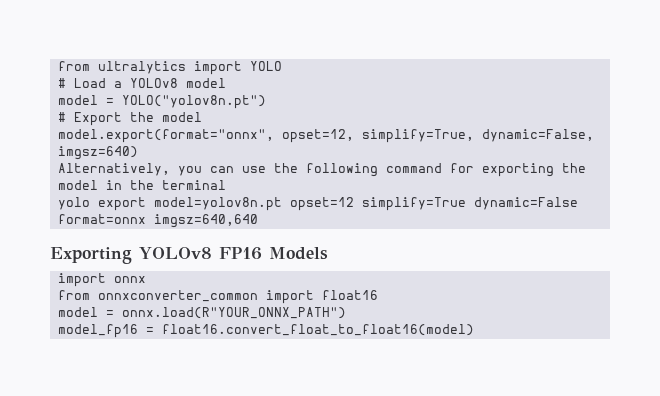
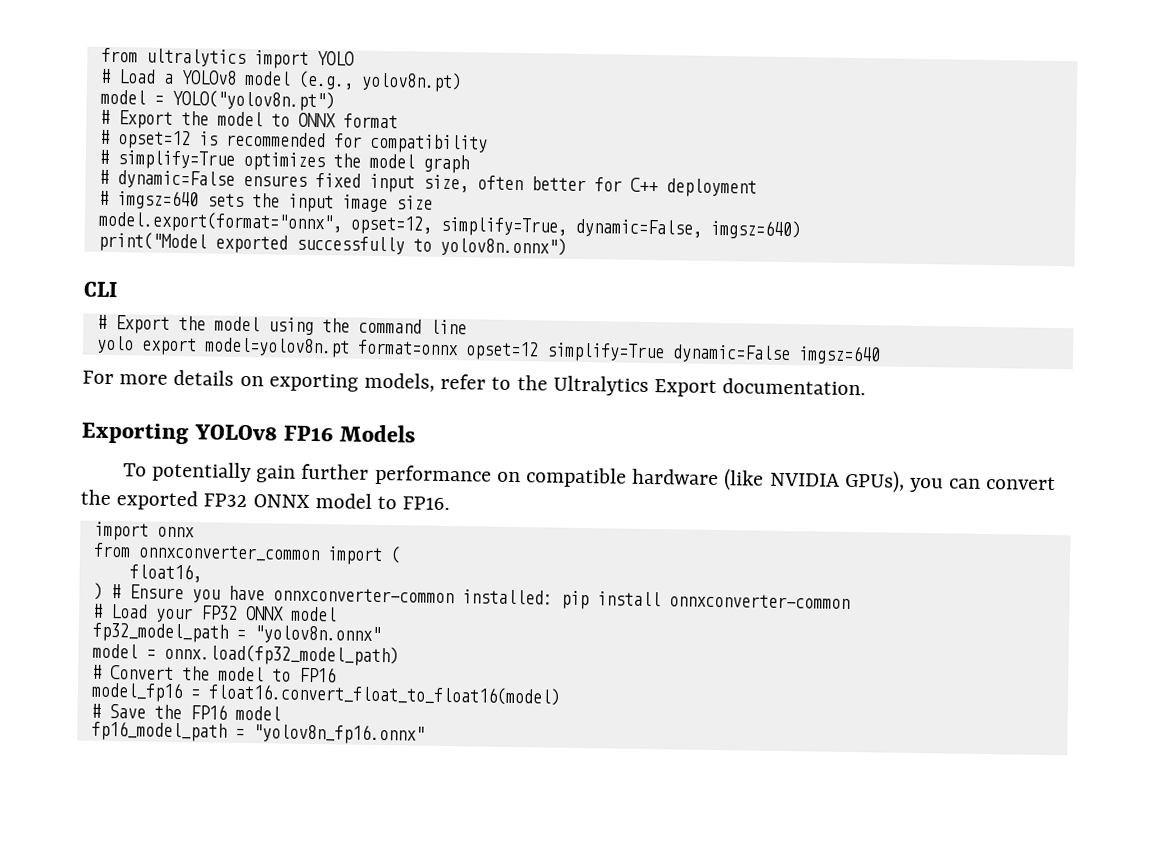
(227, 83) none -> [297,70,462,93] (e.g., yolov8n.pt)
(203, 117) none -> [270,112,398,129] [99,129,488,154] [98,149,469,174] [98,169,757,198] [98,190,433,213] to ONNX format // # opset=12 is recommended for compatibility // # simplify=True optimizes the model graph // # dynamic=False ensures fixed input size, often better for C++ deployment // # imgsz=640 sets the input image size
[58,163,587,177] [58,180,227,190] Alternatively, you can use the following command for exporting the model in the terminal -> [97,231,567,257] [83,281,118,298] [96,314,467,336] print("Model exported successfully to yolov8n.onnx") // CLI // # Export the model using the command line
(283, 204) none -> [356,339,459,356] format=onnx
[58,214,259,228] [50,247,328,264] format=onnx imgsz=640,640 // Exporting YOLOv8 FP16 Models -> [797,345,881,365] [82,369,867,398] [81,422,416,445] [122,461,1057,493] [80,489,451,511] imgsz=640 // For more details on exporting models, refer to the Ultralytics Export documentation. // Exporting YOLOv8 FP16 Models // To potentially gain further performance on compatible hardware (like NVIDIA GPUs), you can convert the exported FP32 ONNX model to FP16.
[322,290,379,300] [58,307,347,319] [58,324,475,338] float16 // model = onnx.load(R"YOUR_ONNX_PATH") // model_fp16 = float16.convert_float_to_float16(model) -> [389,546,401,564] [128,563,202,583] [92,582,850,610] [92,603,337,623] [91,622,381,645] [91,643,399,667] [91,664,336,683] [90,681,561,706] [90,703,281,721] [90,720,425,745] ( // float16, // ) # Ensure you have onnxconverter-common installed: pip install onnxconverter-common // # Load your FP32 ONNX model // fp32_model_path = "yolov8n.onnx" // model = onnx.load(fp32_model_path) // # Convert the model to FP16 // model_fp16 = float16.convert_float_to_float16(model) // # Save the FP16 model // fp16_model_path = "yolov8n_fp16.onnx"

